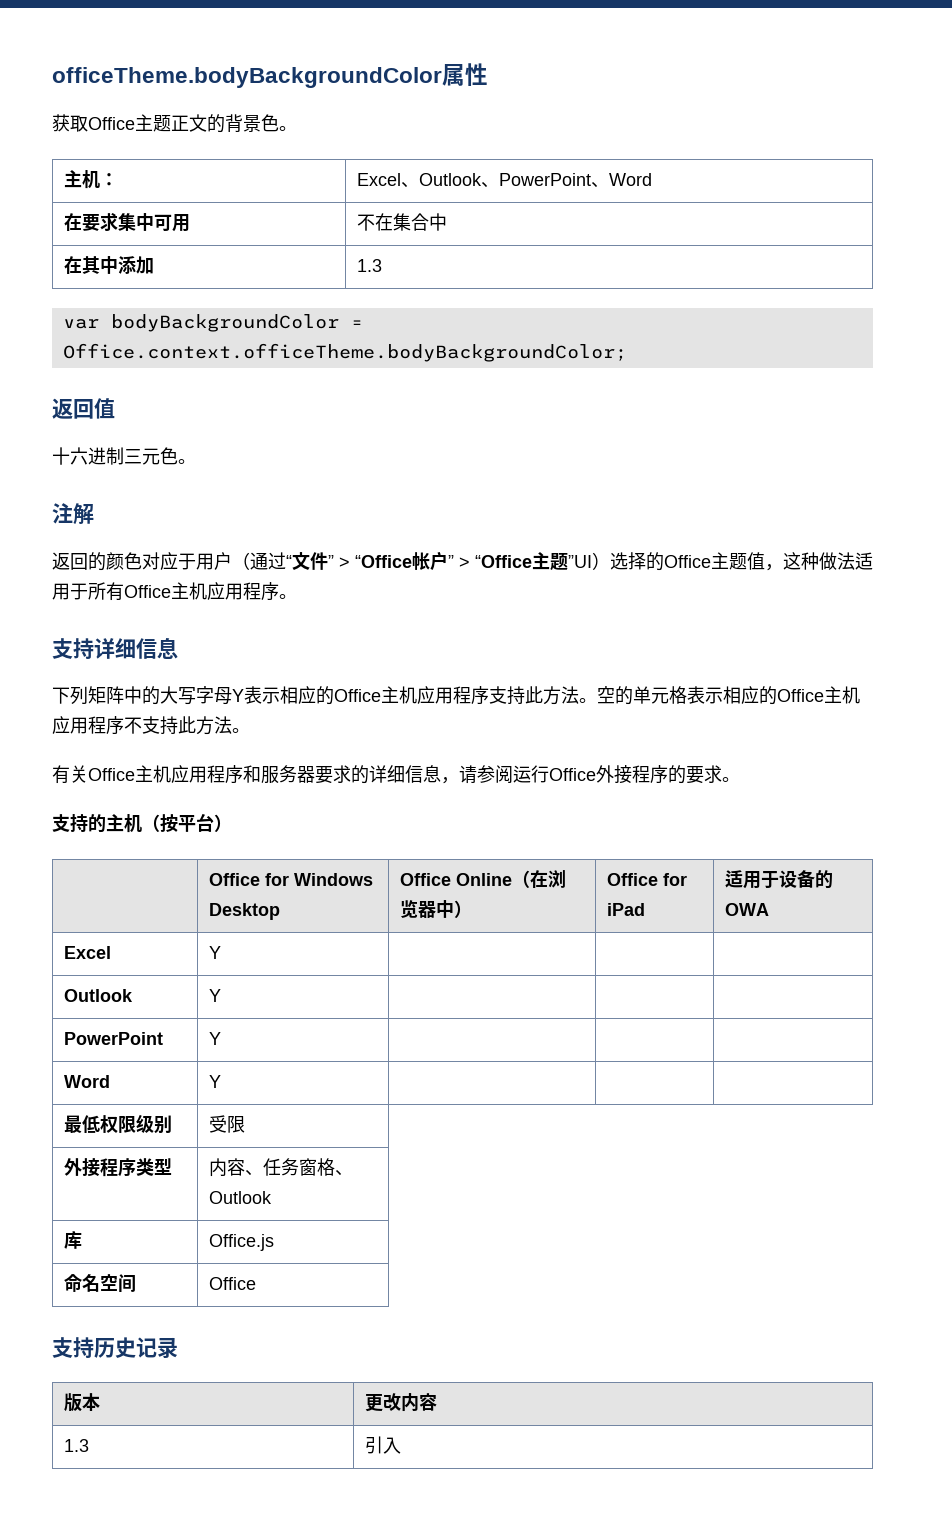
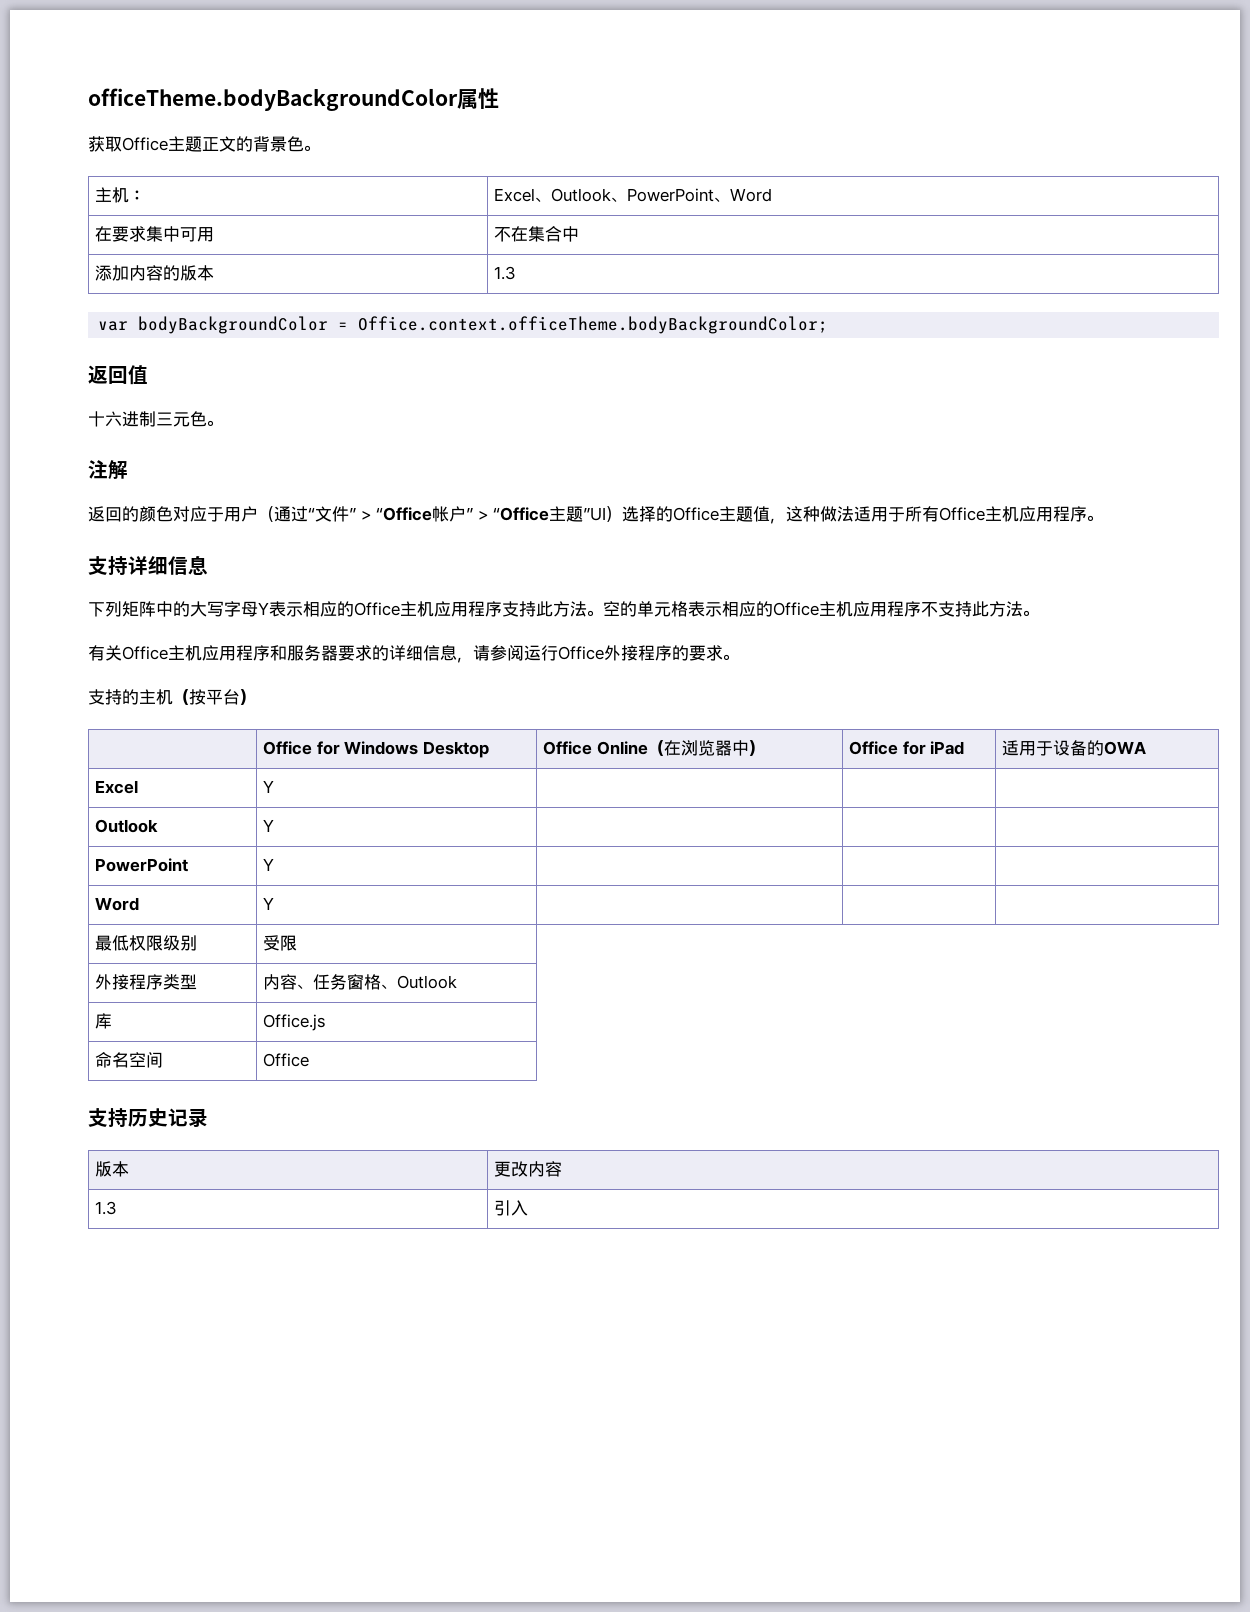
[64,256,119,274] 在其中 -> (580, 234) none
(155, 265) none -> [129,265,215,281] 内容的版本

